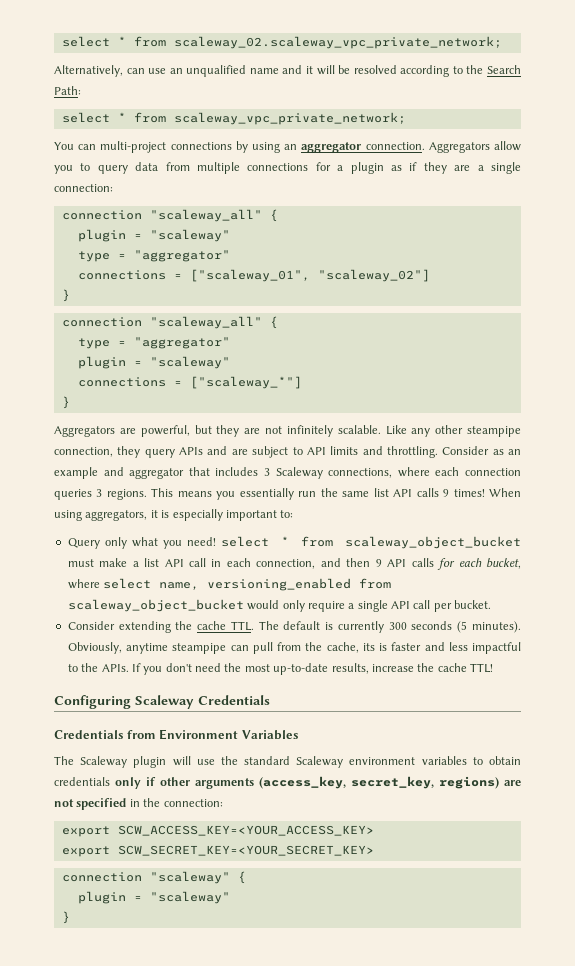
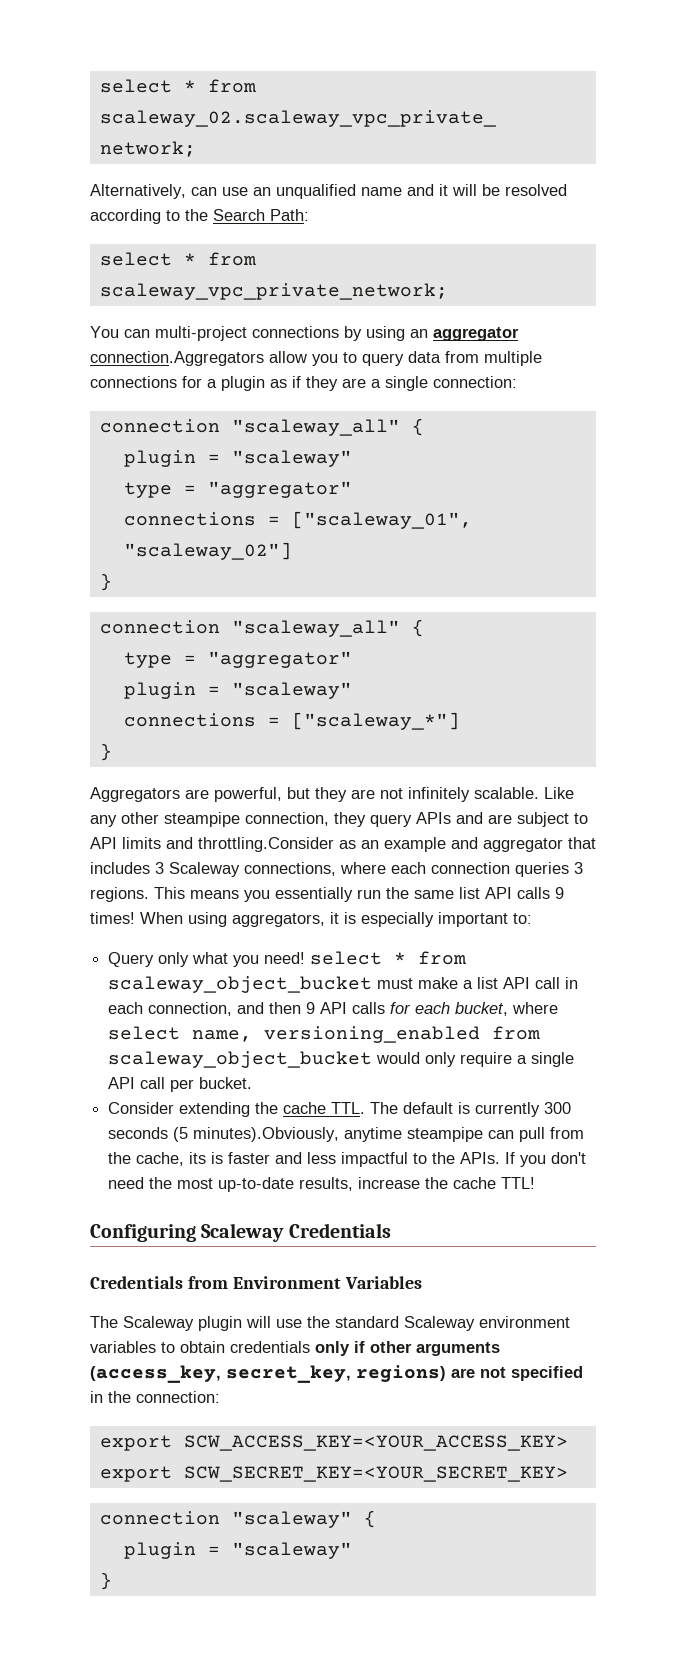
[365,142,490,153] connection. Aggregators -> [90,351,264,366] connection.Aggregators
[386,446,490,458] throttling. Consider -> [198,837,334,852] throttling.Consider
[471,621,521,633] [67,642,122,654] minutes). Obviously, -> [193,1127,340,1142] minutes).Obviously,

